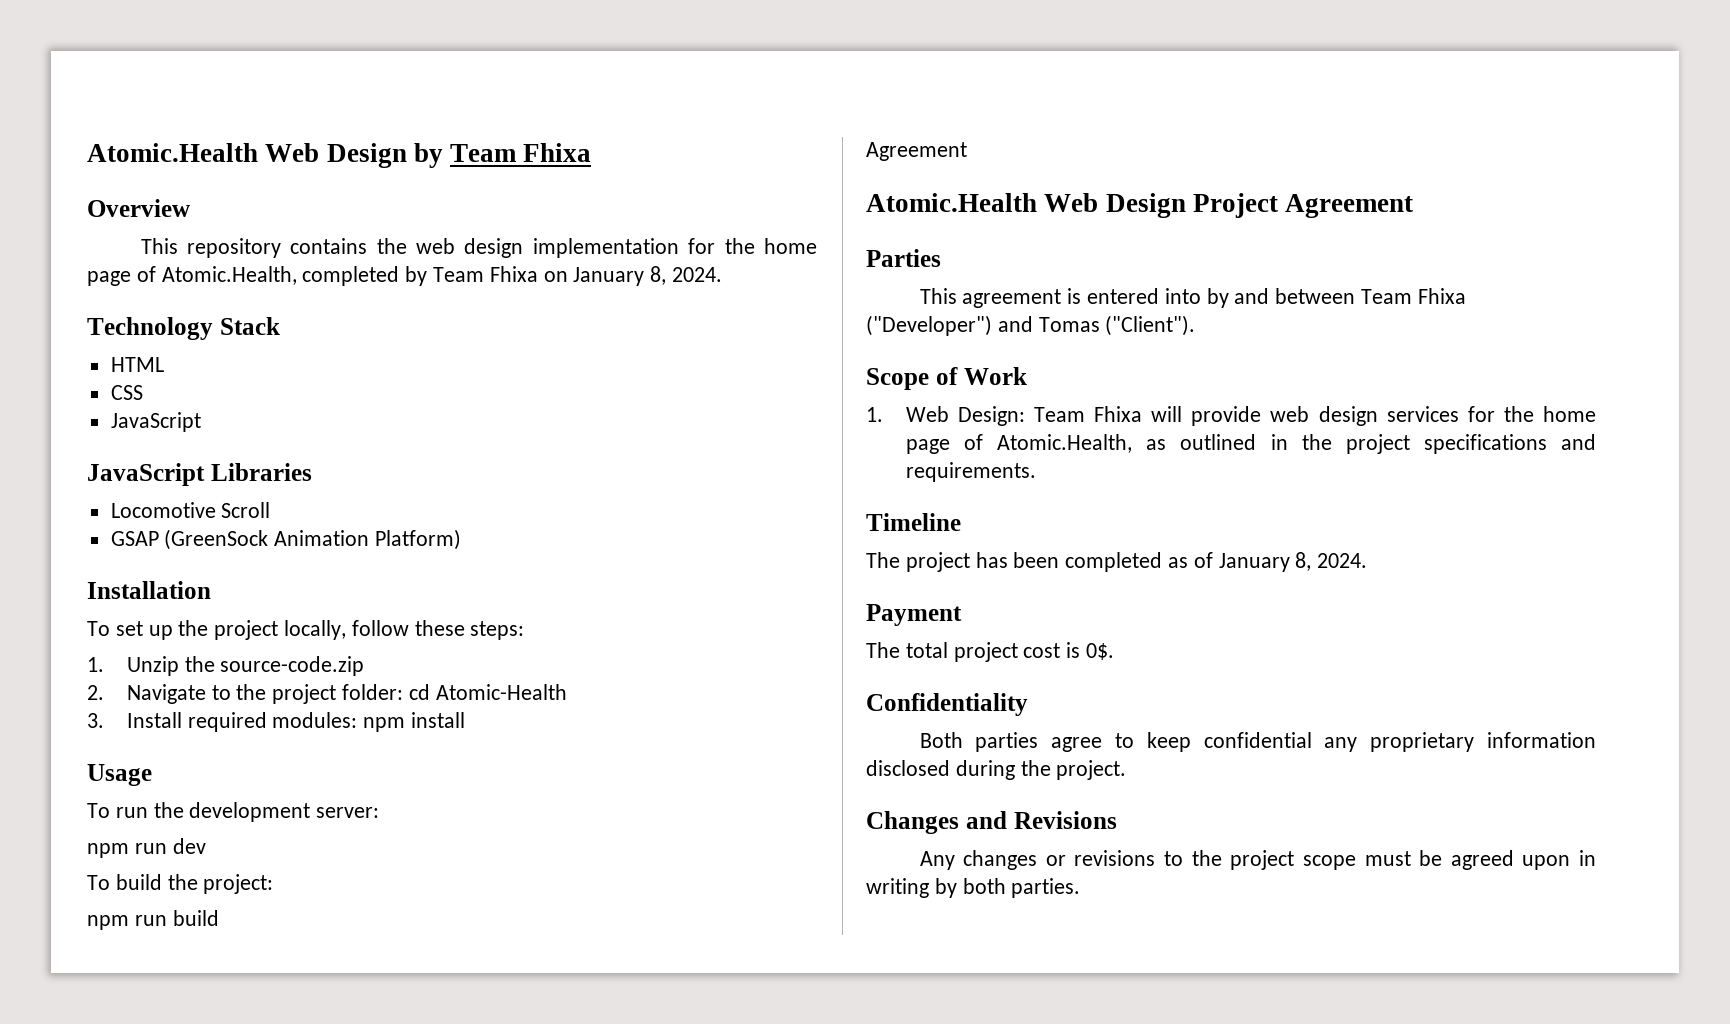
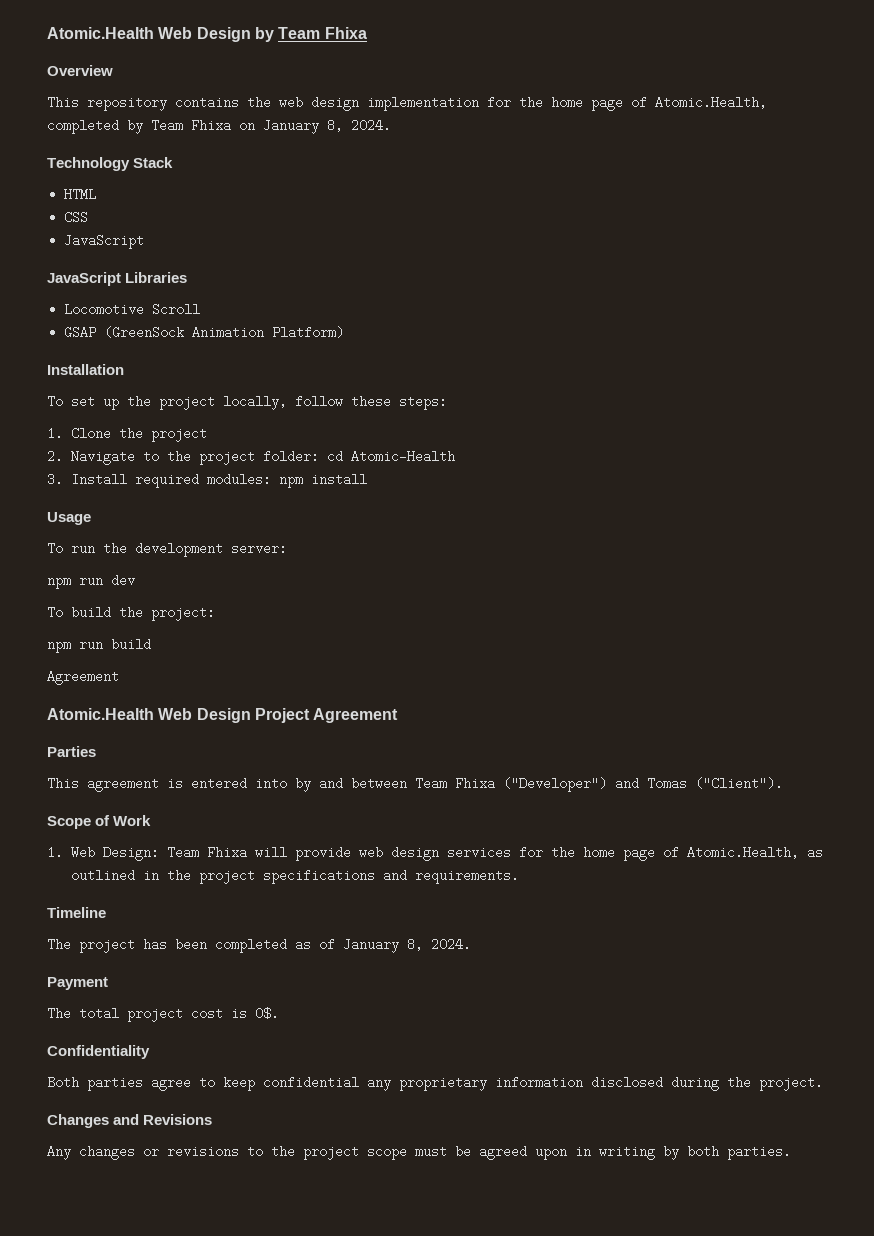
[126,656,365,676] Unzip the source-code.zip -> [70,427,207,442] Clone the project

